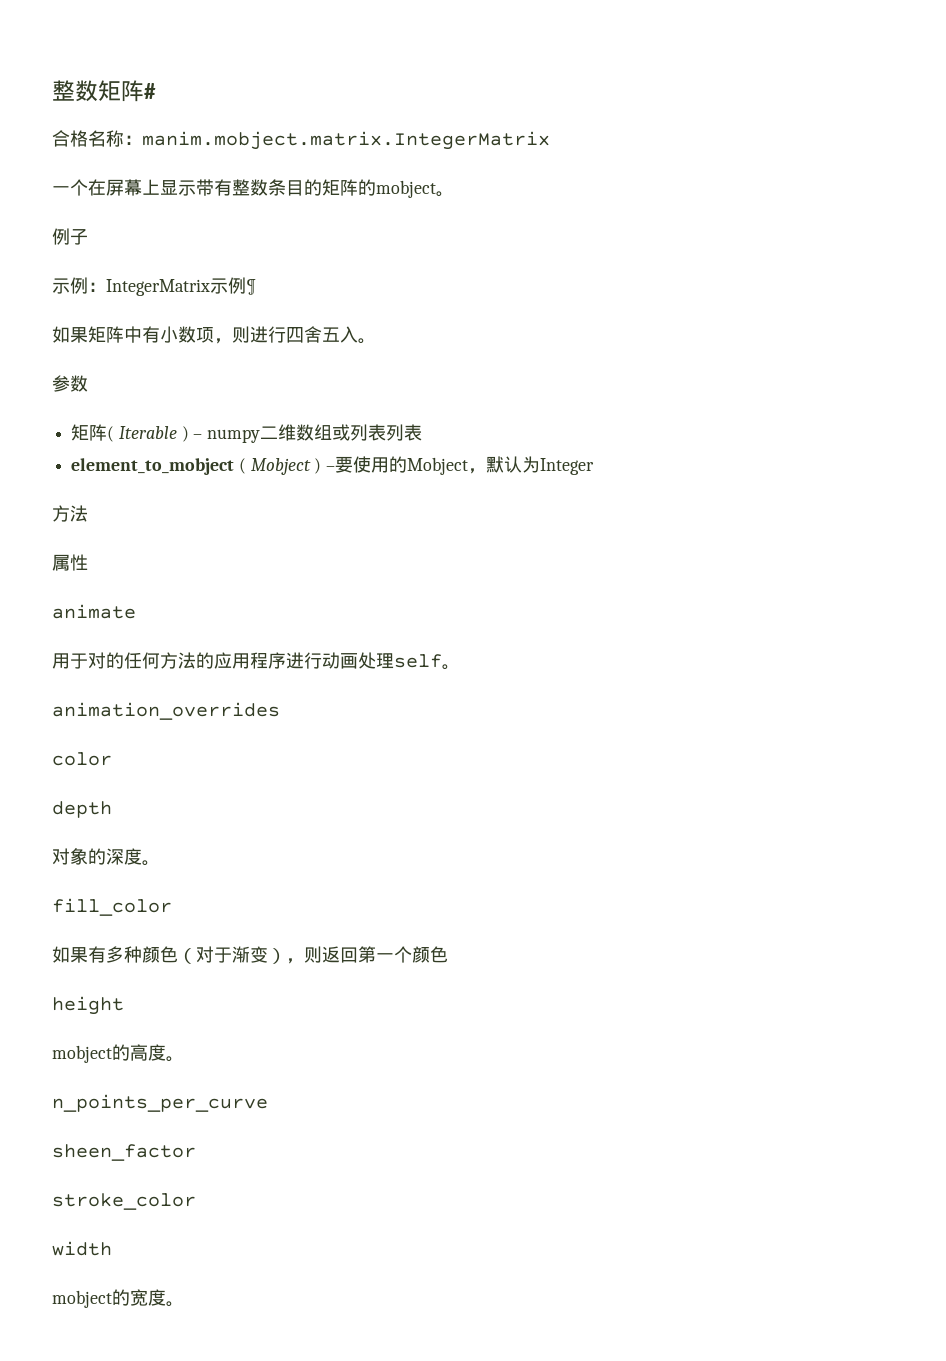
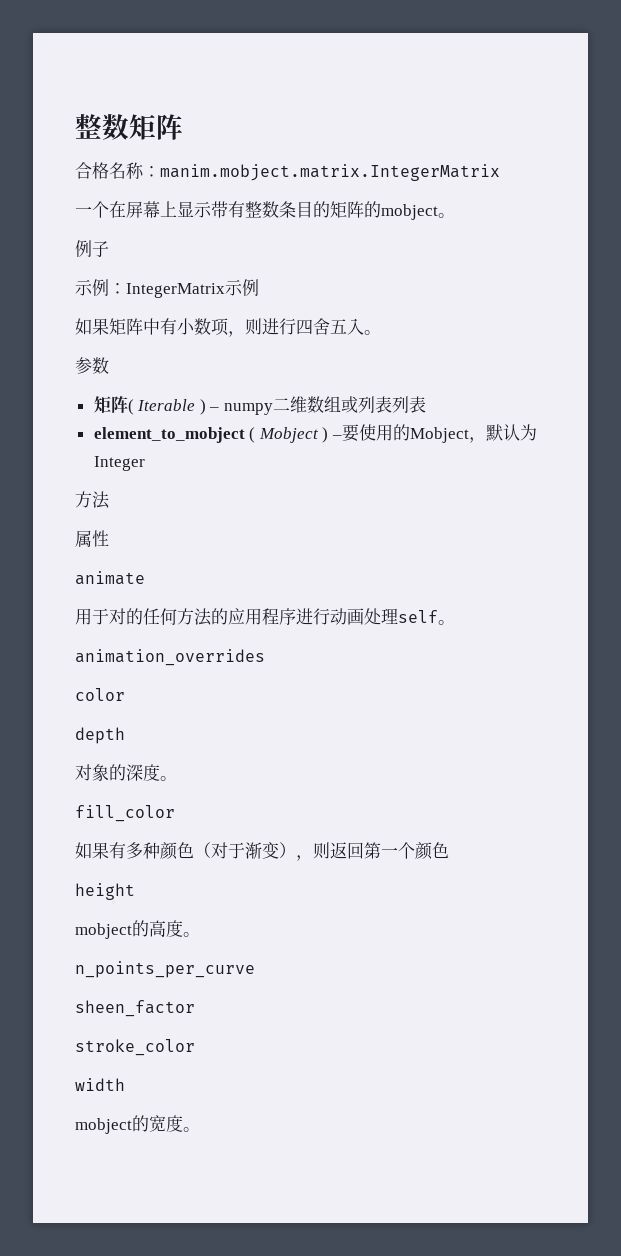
[144,83,156,99] # -> (183, 127) none
[246,279,257,295] ¶ -> (259, 287) none

